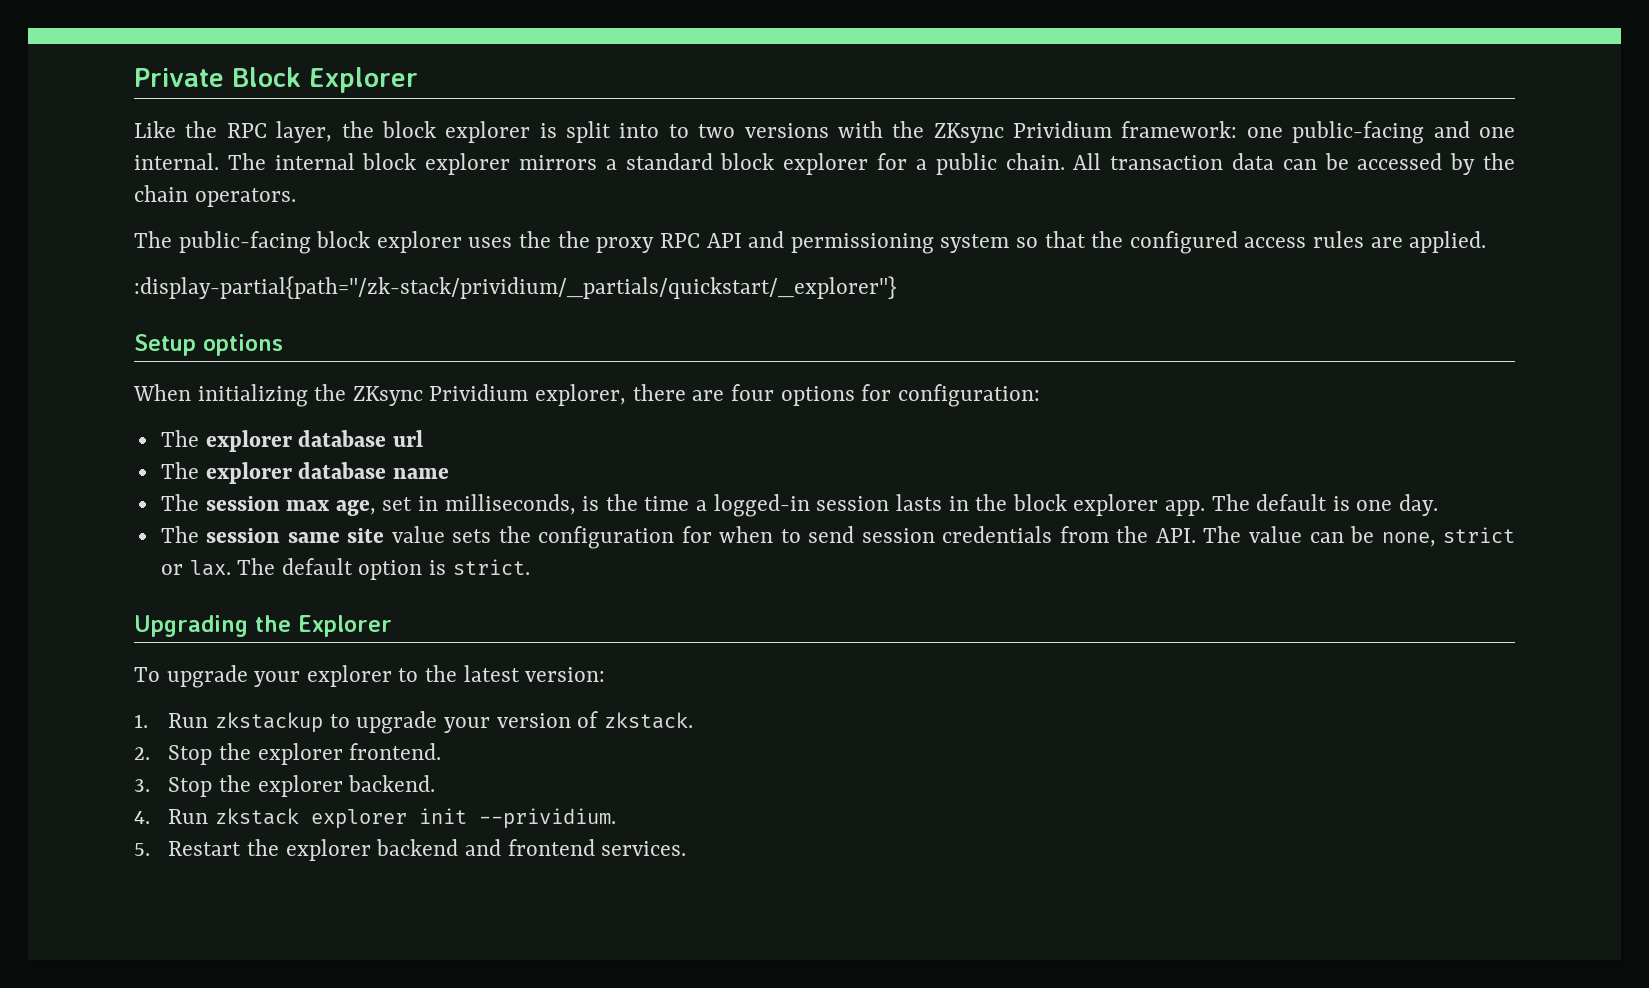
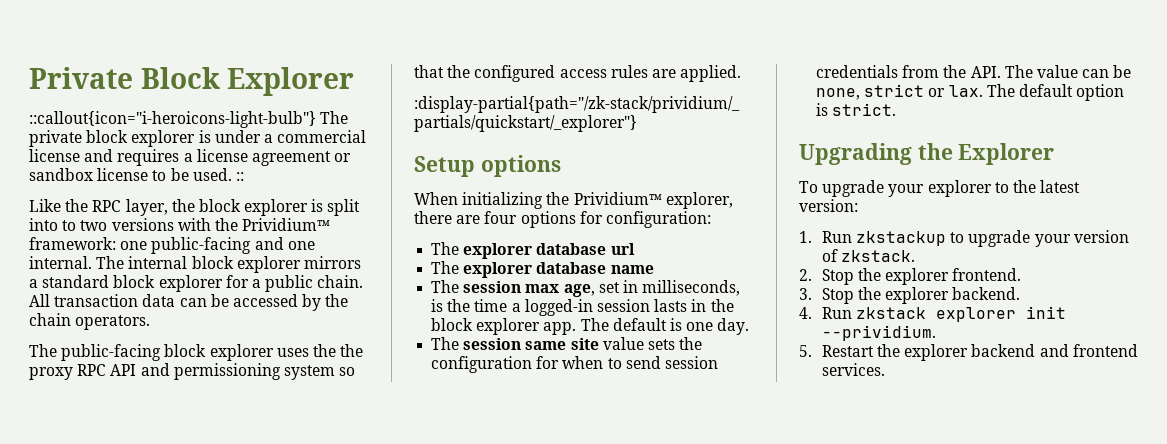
(418, 80) none -> [29,111,349,128] [29,130,367,147] [29,149,352,166] [29,168,244,181] // ::callout{icon="i-heroicons-light-bulb"} The private block explorer is under a commercial license and requires a license agreement or sandbox license to be used. ::
[933,121,1113,143] ZKsync Prividium -> [242,218,331,231] Prividium™
[352,384,529,406] ZKsync Prividium -> [573,192,662,205] Prividium™

